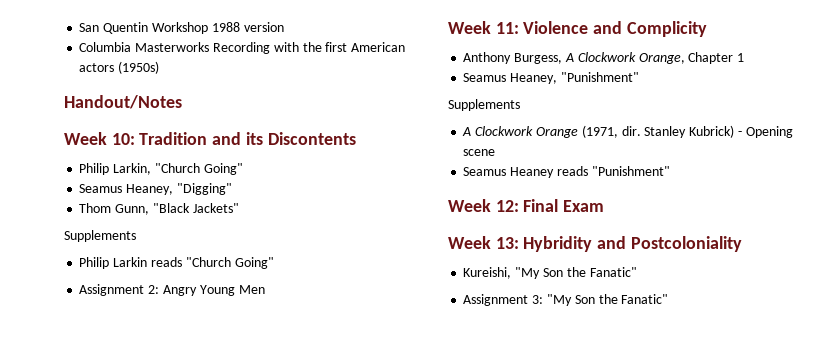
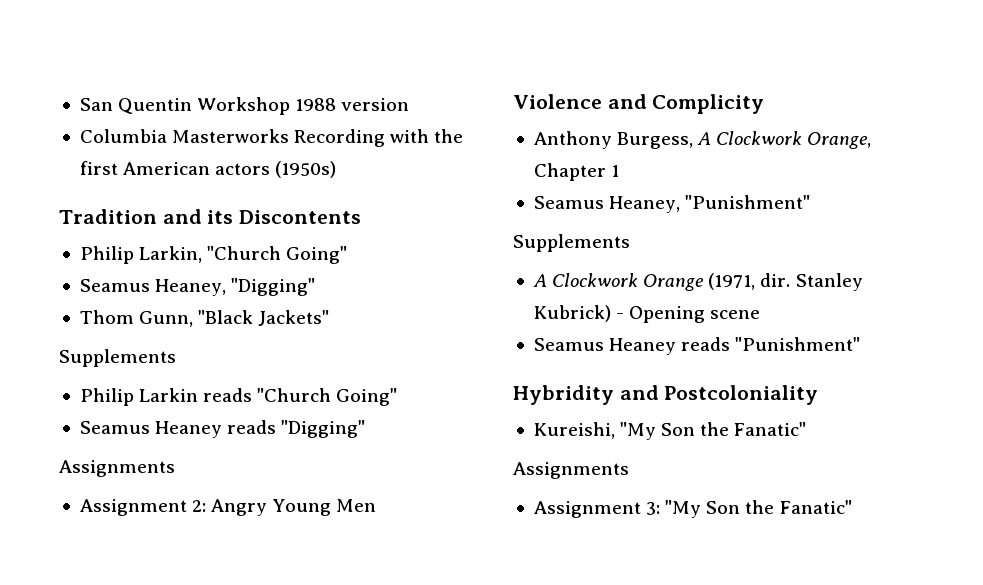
[64,95,182,109] [64,132,135,145] Handout/Notes // Week 10: -> (337, 169) none
(274, 263) none -> [79,420,366,438] [59,460,175,477] // Seamus Heaney reads "Digging" // Assignments
[448,21,519,34] Week 11: -> (377, 505) none
[448,199,605,212] [448,236,519,249] Week 12: Final Exam // Week 13: -> (861, 344) none
(637, 272) none -> [513,462,629,479] // Assignments

